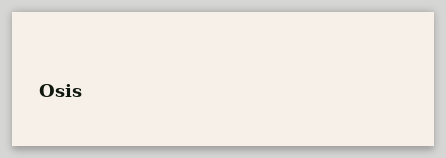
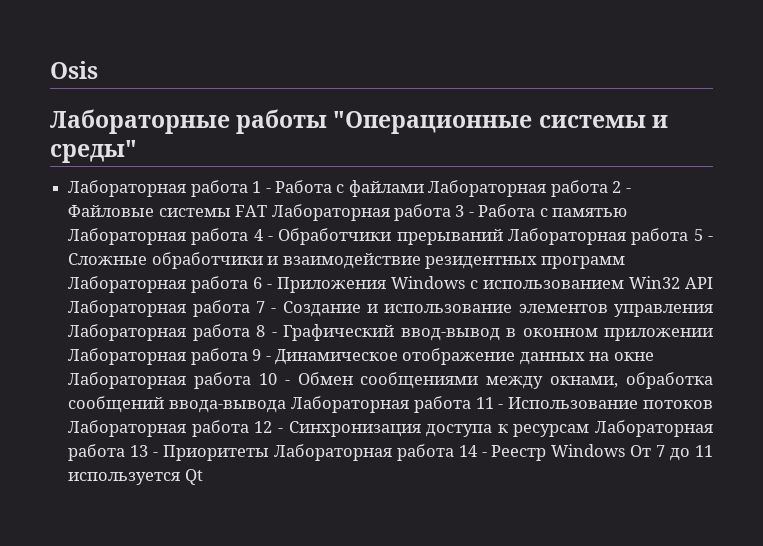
(82, 90) none -> [50,109,668,134] [50,140,137,163] [68,180,631,197] [68,204,628,221] [68,228,714,245] [68,252,626,269] [68,276,713,293] [68,300,713,317] [68,324,713,341] [68,348,654,365] [68,372,713,389] [68,396,713,413] [68,420,713,437] [68,444,713,461] [68,469,203,485] // Лабораторные работы "Операционные системы и среды" // Лабораторная работа 1 - Работа с файлами Лабораторная работа 2 - Файловые системы FAT Лабораторная работа 3 - Работа с памятью Лабораторная работа 4 - Обработчики прерываний Лабораторная работа 5 - Сложные обработчики и взаимодействие резидентных программ Лабораторная работа 6 - Приложения Windows с использованием Win32 API Лабораторная работа 7 - Создание и использование элементов управления Лабораторная работа 8 - Графический ввод-вывод в оконном приложении Лабораторная работа 9 - Динамическое отображение данных на окне Лабораторная работа 10 - Обмен сообщениями между окнами, обработка сообщений ввода-вывода Лабораторная работа 11 - Использование потоков Лабораторная работа 12 - Синхронизация доступа к ресурсам Лабораторная работа 13 - Приоритеты Лабораторная работа 14 - Реестр Windows От 7 до 11 используется Qt

